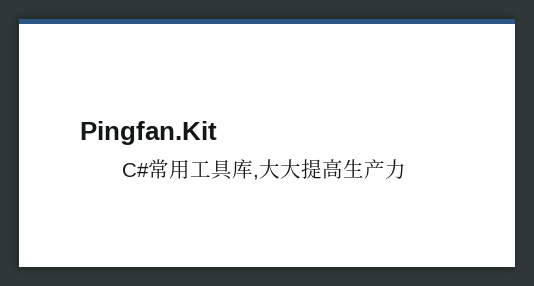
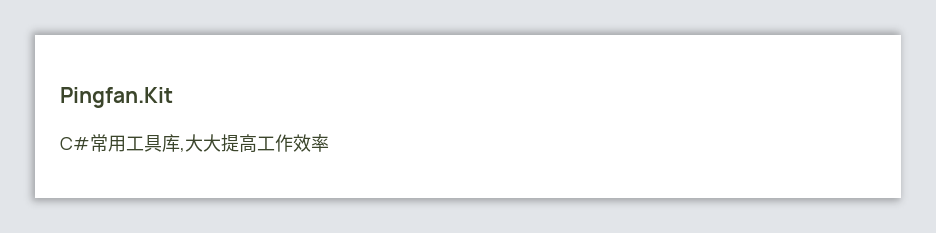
[343,159,407,179] 生产力 -> [257,134,329,152] 工作效率

